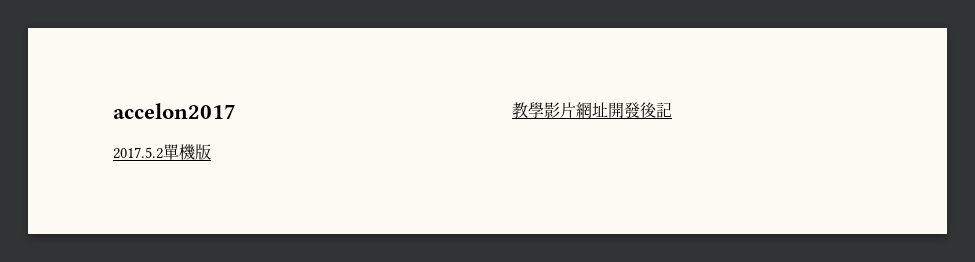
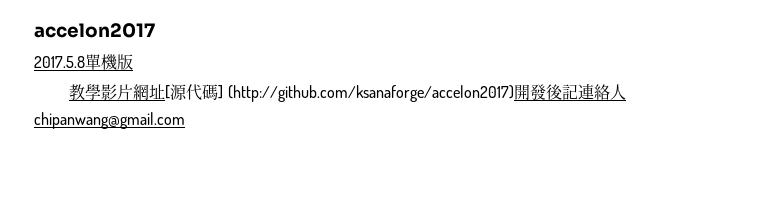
[113,147,163,159] 2017.5.2 -> [34,56,85,68] 2017.5.8
[608,102,672,118] 開發後記 -> [165,83,626,102] [34,112,185,129] [源代碼] (http://github.com/ksanaforge/accelon2017)開發後記連絡人chipanwang@gmail.com

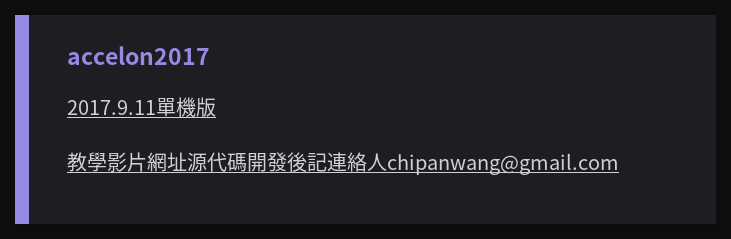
[34,56,85,68] 2017.5.8 -> [67,100,156,115] 2017.9.11
[165,84,514,102] [源代碼] (http://github.com/ksanaforge/accelon2017) -> [187,152,247,172] 源代碼

